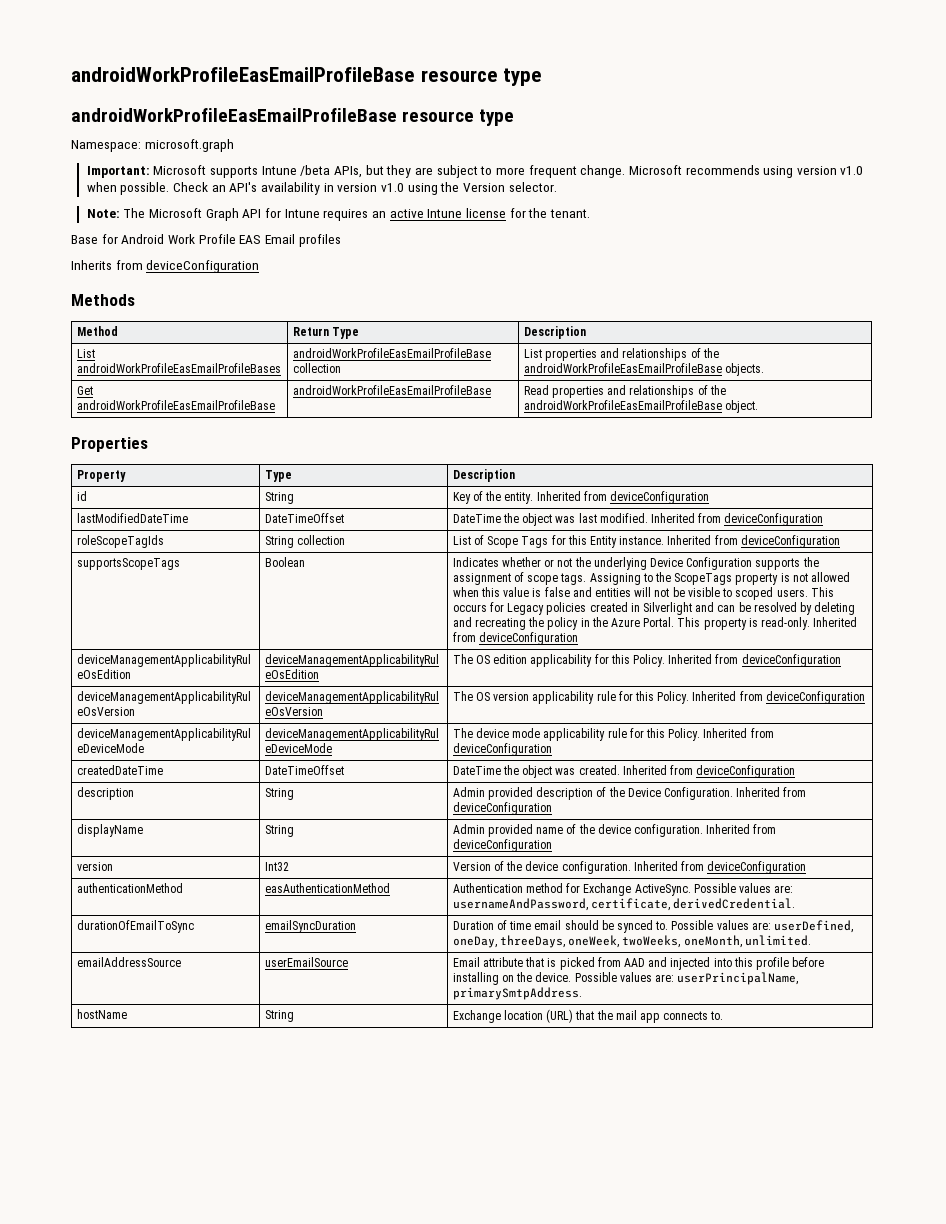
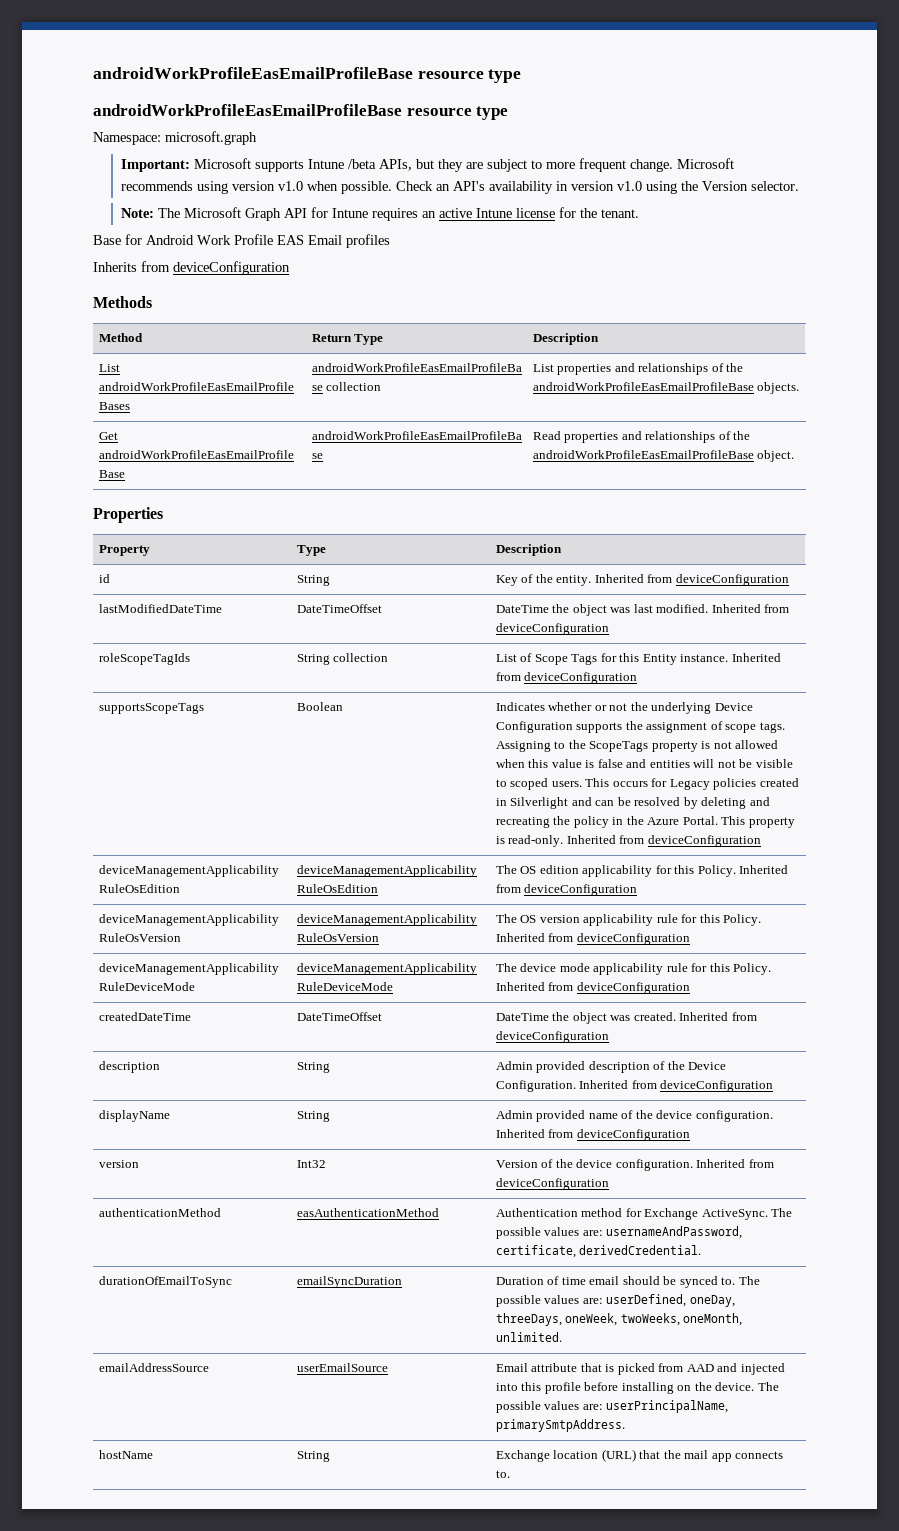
[693,883,736,893] Possible -> [771,1208,793,1217] [495,1227,541,1239] The possible
[671,920,714,930] Possible -> [738,1276,760,1285] [495,1295,541,1307] The possible
[574,972,617,982] Possible -> [757,1382,779,1391] [495,1401,541,1413] The possible

